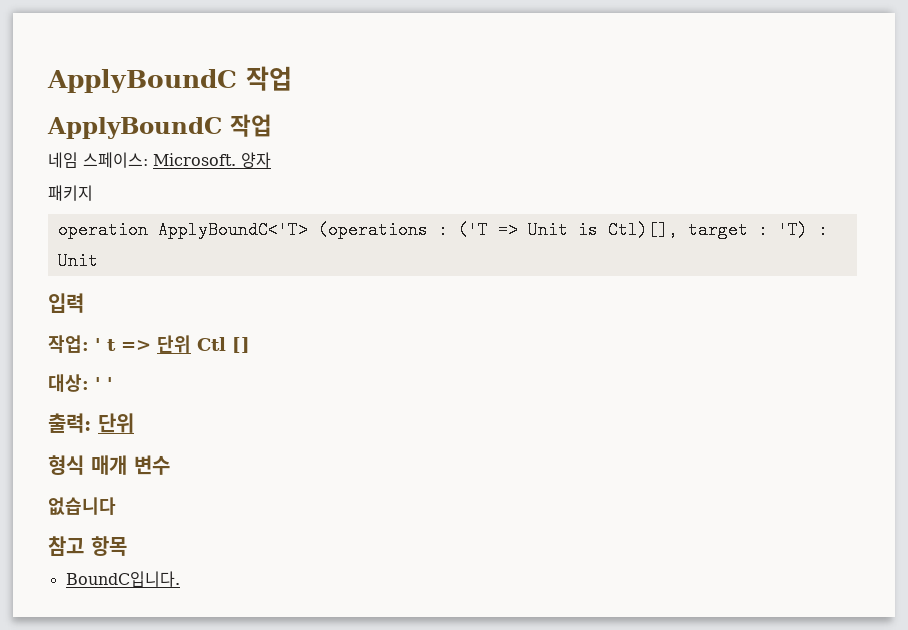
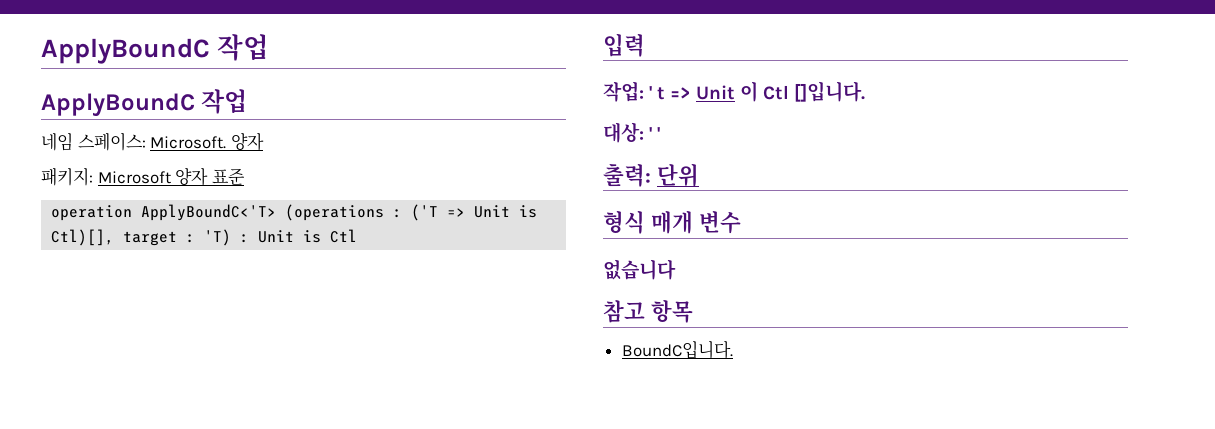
[48,185,93,201] 패키지 -> [41,167,245,186] 패키지: Microsoft 양자 표준
(98, 261) none -> [303,229,358,243] is Ctl
[157,335,250,353] 단위 Ctl [] -> [695,81,865,102] Unit 이 Ctl []입니다.

